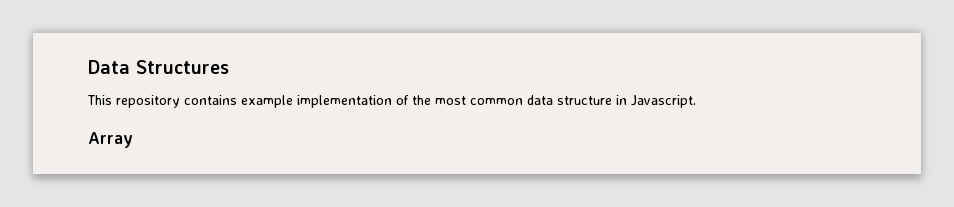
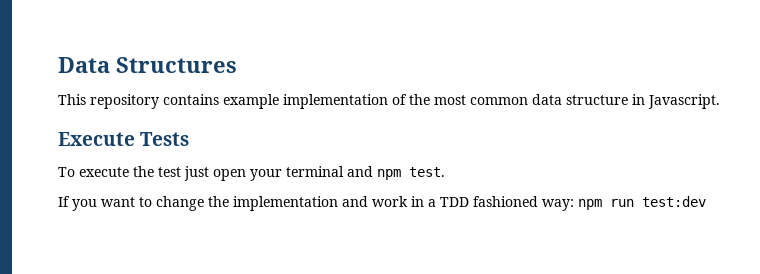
[88,132,133,148] Array -> [58,132,190,146] [58,166,445,181] [58,196,706,211] Execute Tests // To execute the test just open your terminal and npm test. // If you want to change the implementation and work in a TDD fashioned way: npm run test:dev

